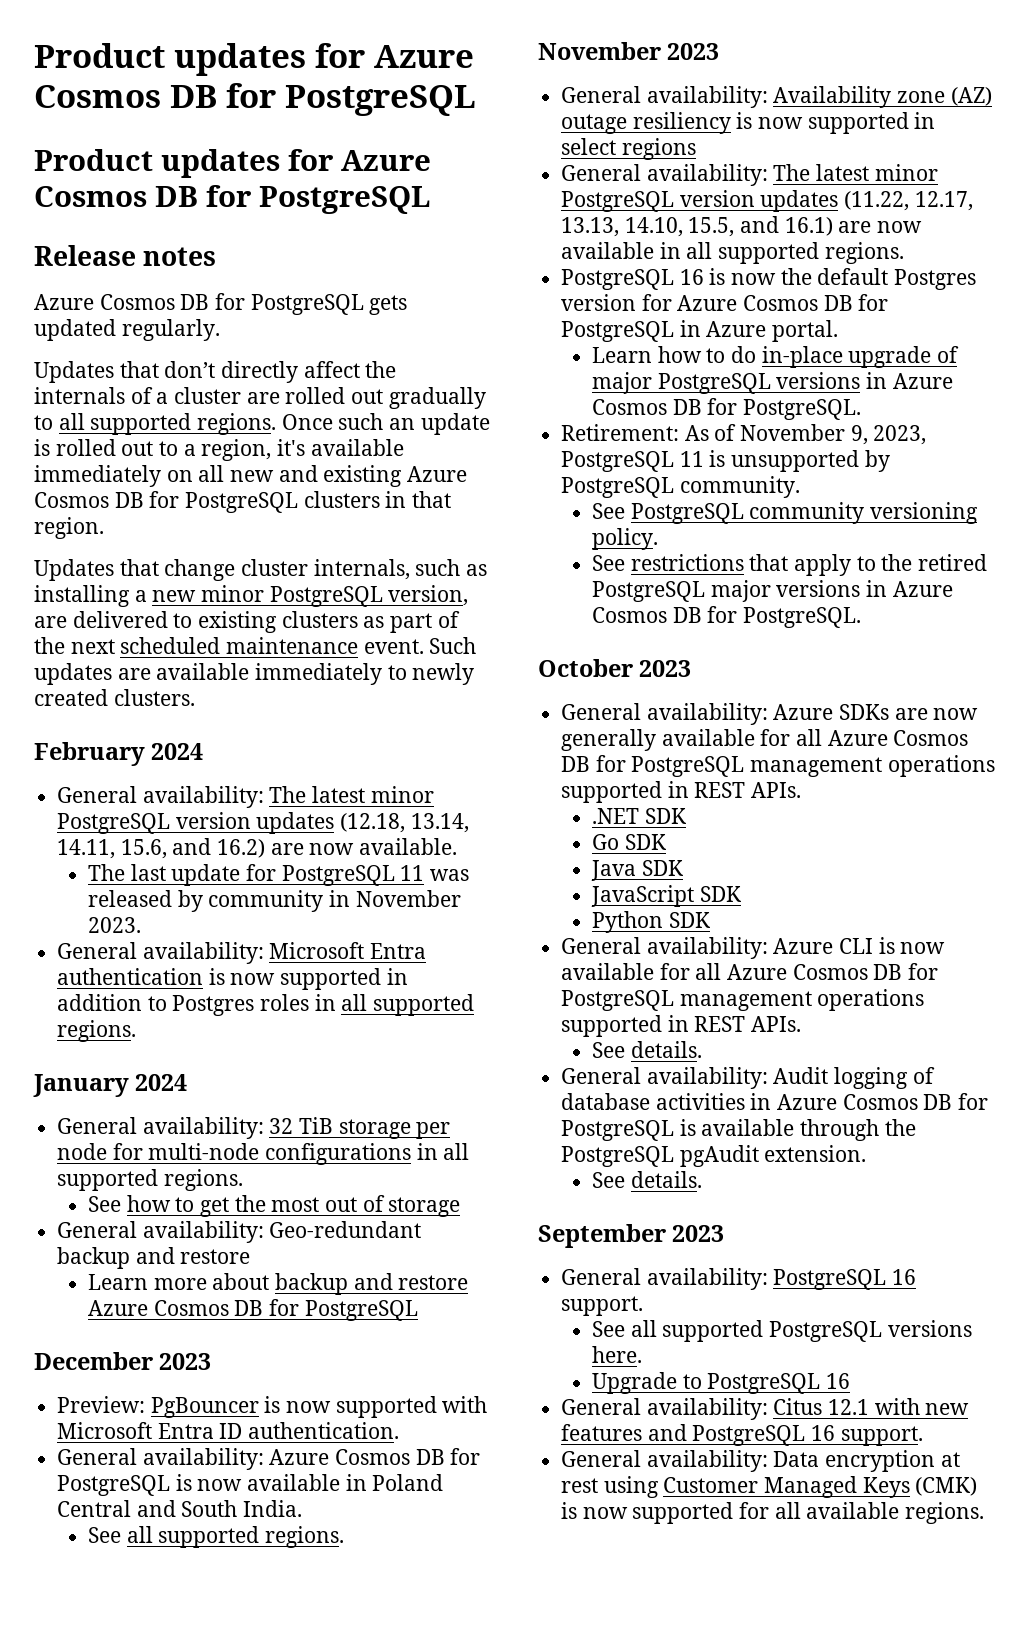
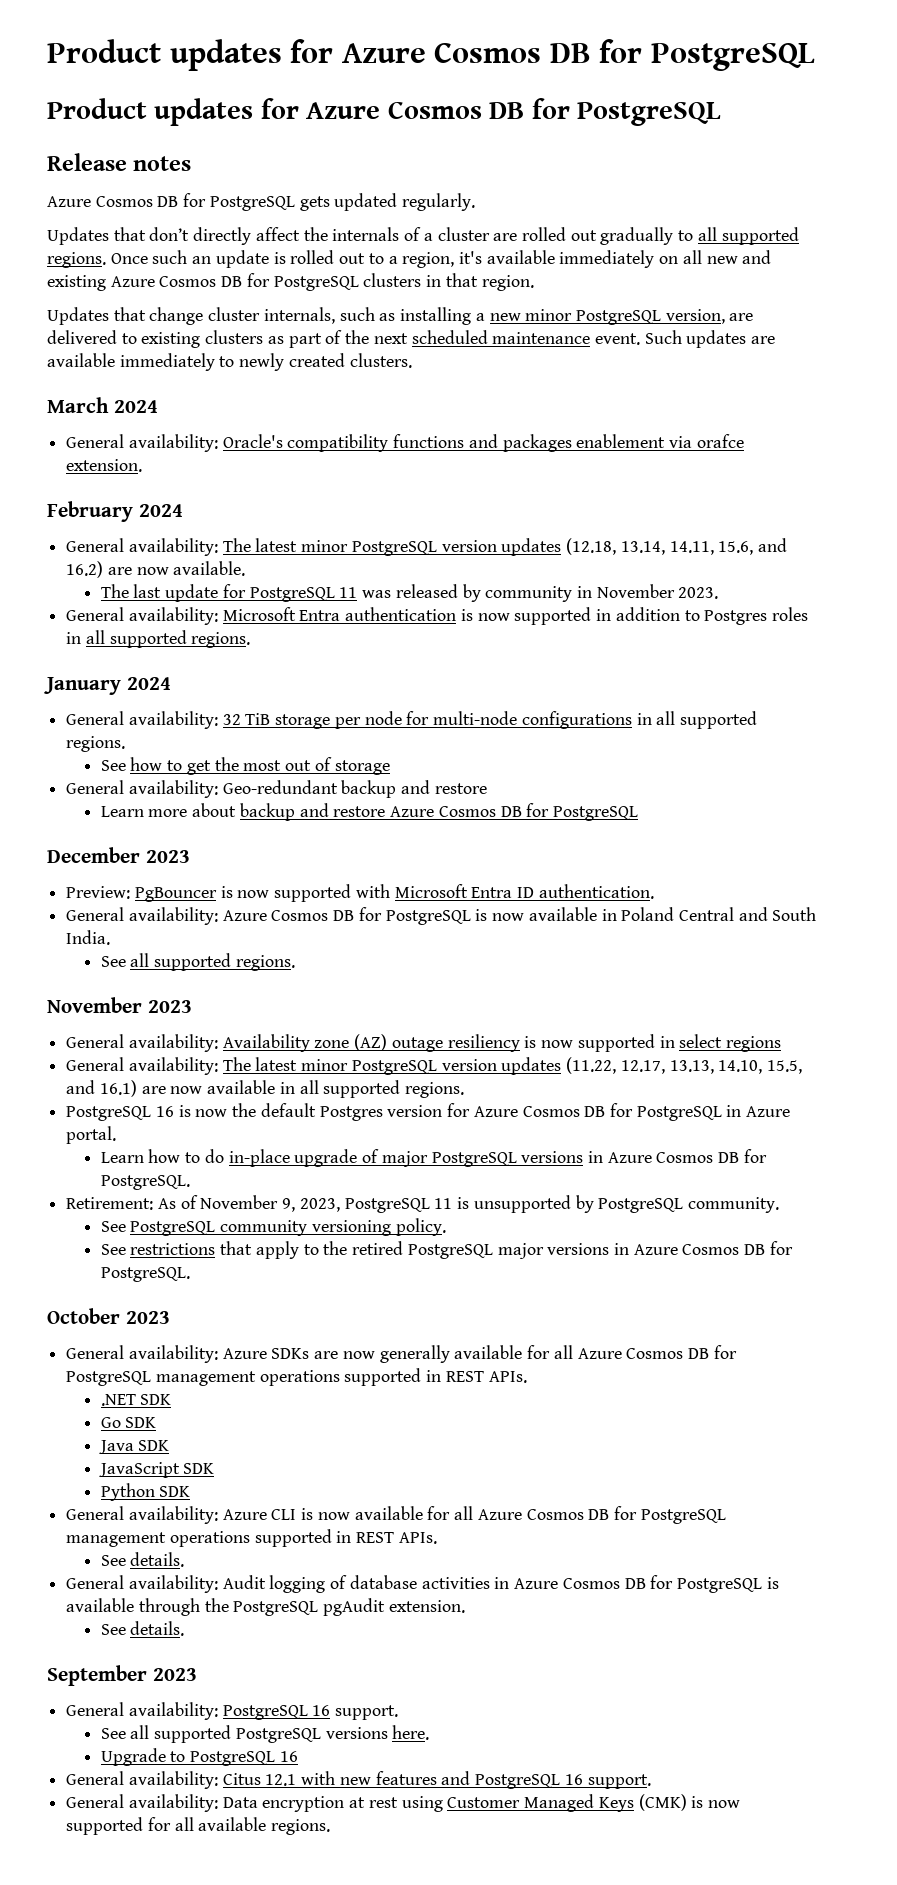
(195, 697) none -> [47,397,158,413] [66,434,744,452] [66,459,143,472] // March 2024 // General availability: Oracle's compatibility functions and packages enablement via orafce extension.

